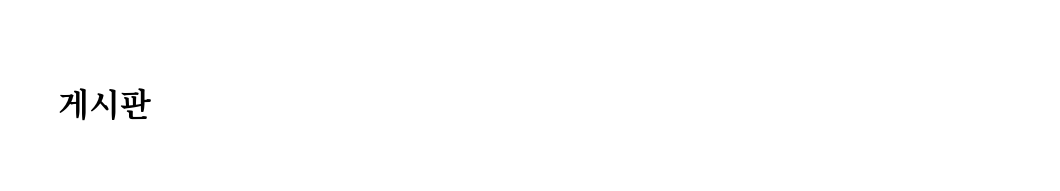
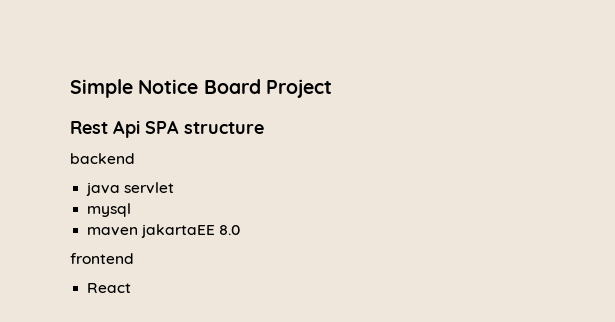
[58,88,151,121] 게시판 -> [70,79,332,98] [70,120,264,138] [70,153,135,164] [86,182,175,196] [87,203,132,217] [87,224,241,238] [70,253,134,264] [87,283,132,293] Simple Notice Board Project // Rest Api SPA structure // backend // java servlet // mysql // maven jakartaEE 8.0 // frontend // React

